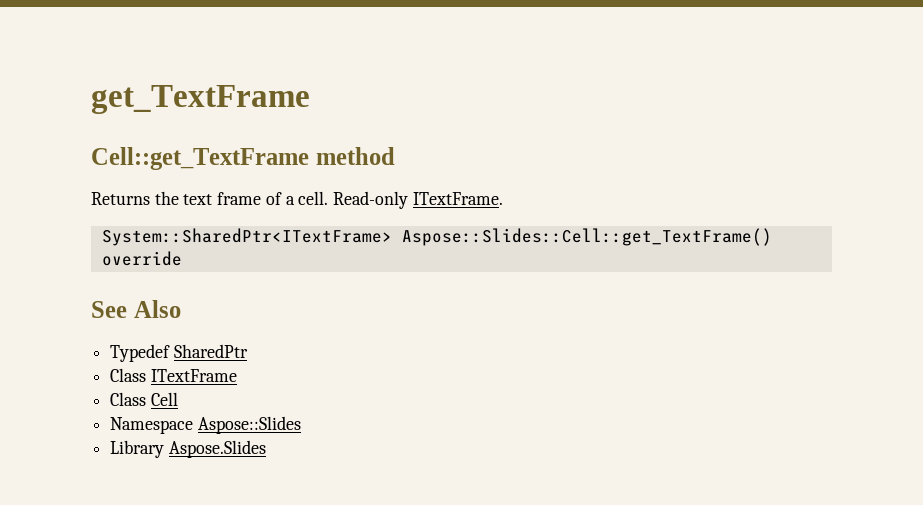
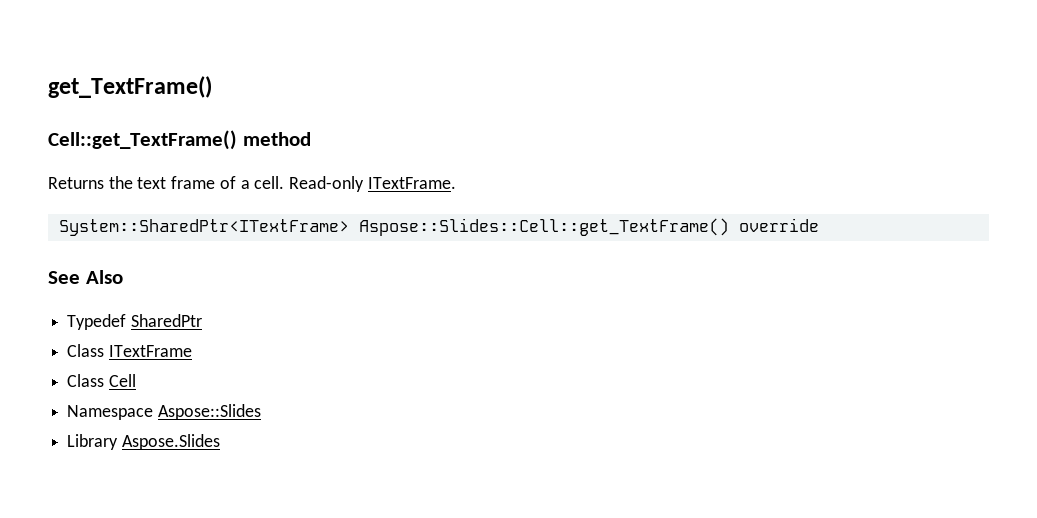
[91,85,310,114] [91,147,309,170] get_TextFrame // Cell::get_TextFrame -> [48,76,212,98] [48,130,237,150] get_TextFrame() // Cell::get_TextFrame()

